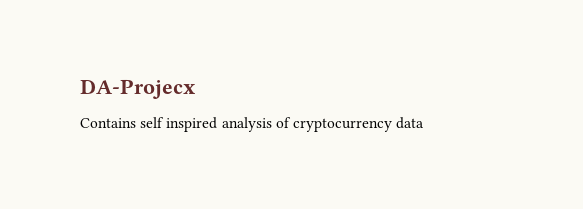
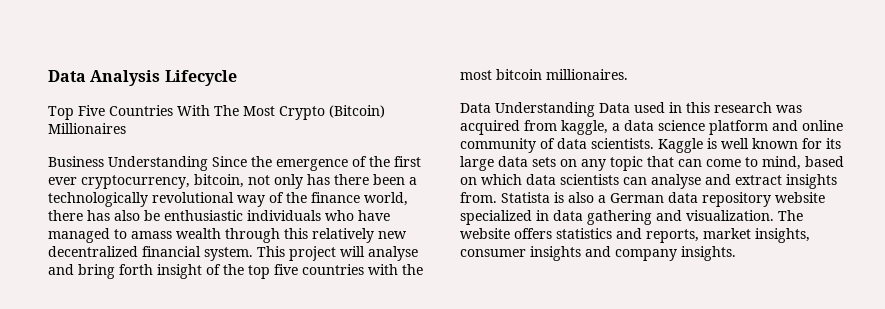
[80,79,196,99] [80,117,425,132] DA-Projecx // Contains self inspired analysis of cryptocurrency data -> [48,70,237,86] [48,105,385,120] [48,123,126,134] [48,156,421,171] [48,174,417,189] [48,192,408,207] [48,210,390,221] [48,228,407,243] [48,246,418,261] [48,264,423,279] [460,69,628,80] [460,102,802,117] [460,120,843,135] [460,138,841,153] [460,156,844,171] [460,174,837,189] [460,192,825,207] [460,210,803,225] [460,228,810,243] [460,246,736,261] Data Analysis Lifecycle // Top Five Countries With The Most Crypto (Bitcoin) Millionaires // Business Understanding Since the emergence of the first ever cryptocurrency, bitcoin, not only has there been a technologically revolutional way of the finance world, there has also be enthusiastic individuals who have managed to amass wealth through this relatively new decentralized financial system. This project will analyse and bring forth insight of the top five countries with the most bitcoin millionaires. // Data Understanding Data used in this research was acquired from kaggle, a data science platform and online community of data scientists. Kaggle is well known for its large data sets on any topic that can come to mind, based on which data scientists can analyse and extract insights from. Statista is also a German data repository website specialized in data gathering and visualization. The website offers statistics and reports, market insights, consumer insights and company insights.

